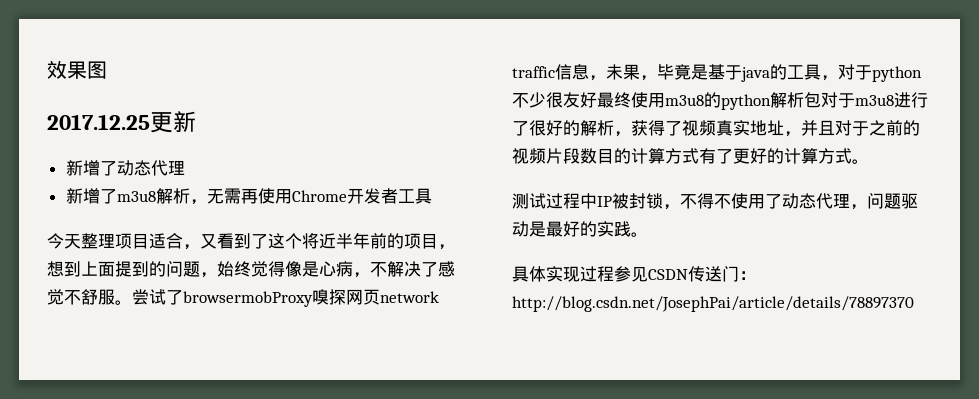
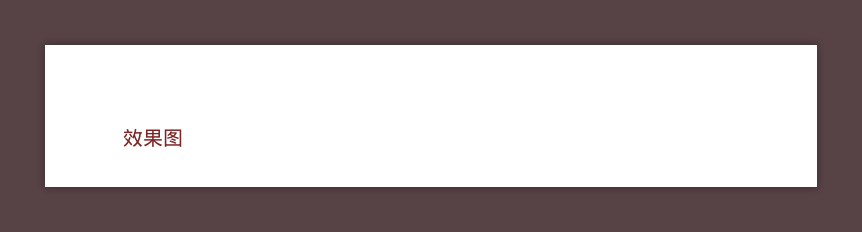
[47,111,196,133] [65,160,185,176] [65,188,432,205] [47,232,455,250] [47,261,455,278] [47,289,439,307] [512,64,922,82] [512,92,928,110] [512,120,920,137] [512,148,869,164] [512,193,918,210] [512,221,648,237] [512,266,756,282] [512,296,914,312] // 2017.12.25更新 // 新增了动态代理 // 新增了m3u8解析，无需再使用Chrome开发者工具 // 今天整理项目适合，又看到了这个将近半年前的项目，想到上面提到的问题，始终觉得像是心病，不解决了感觉不舒服。尝试了browsermobProxy嗅探网页network traffic信息，未果，毕竟是基于java的工具，对于python不少很友好最终使用m3u8的python解析包对于m3u8进行了很好的解析，获得了视频真实地址，并且对于之前的视频片段数目的计算方式有了更好的计算方式。 // 测试过程中IP被封锁，不得不使用了动态代理，问题驱动是最好的实践。 // 具体实现过程参见CSDN传送门：http://blog.csdn.net/JosephPai/article/details/78897370 -> (183, 138) none

